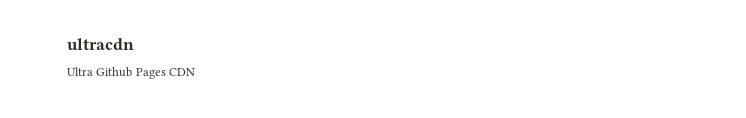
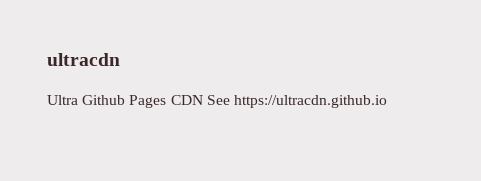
(196, 72) none -> [206,95,387,108] See https://ultracdn.github.io

